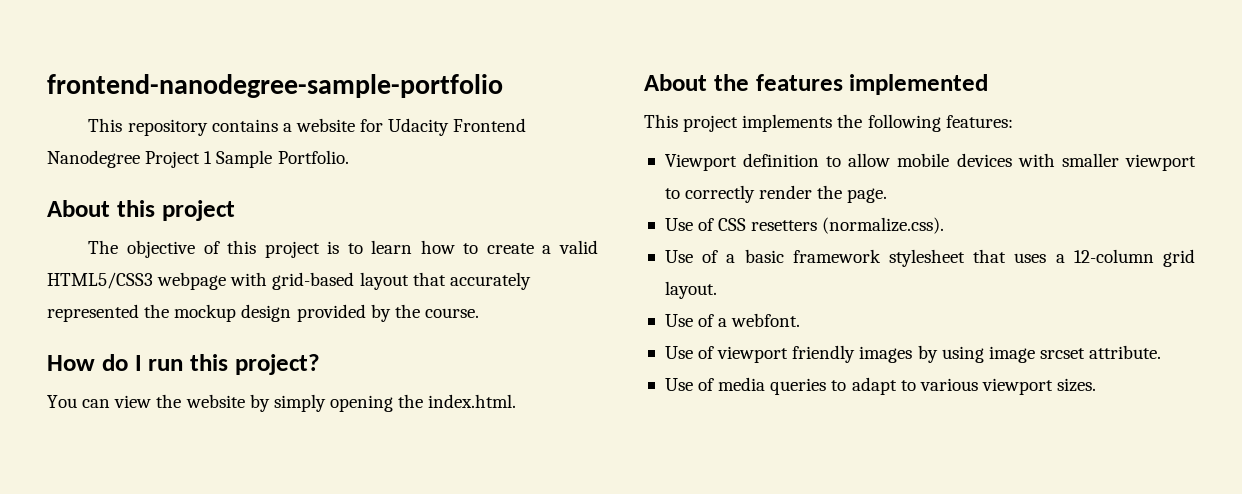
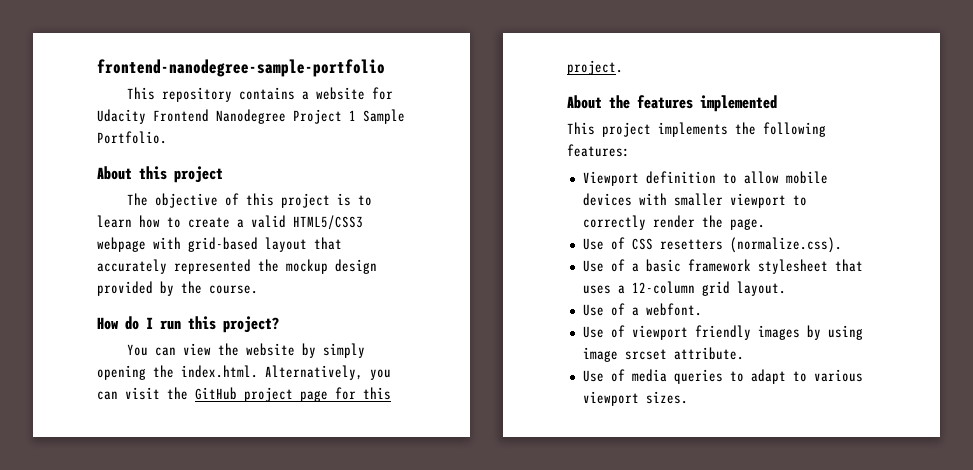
(517, 401) none -> [265,365,391,380] [97,387,391,402] [567,60,623,75] Alternatively, you can visit the GitHub project page for this project.

